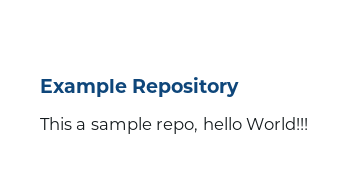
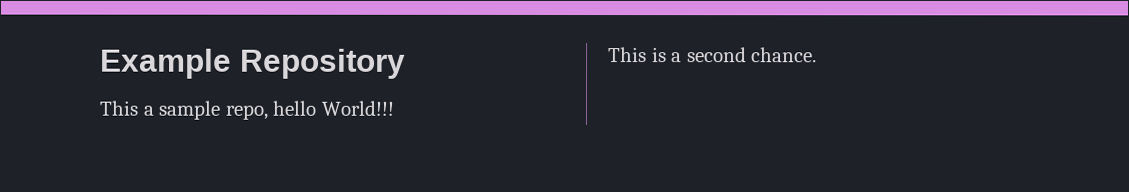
(309, 123) none -> [608,47,818,63] // This is a second chance.

